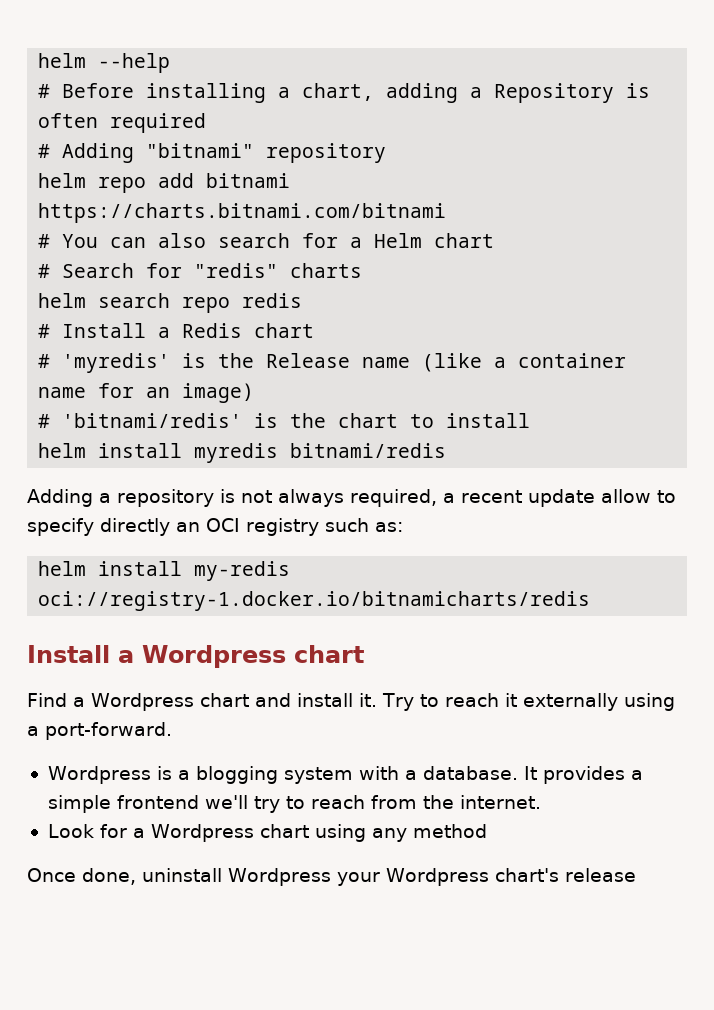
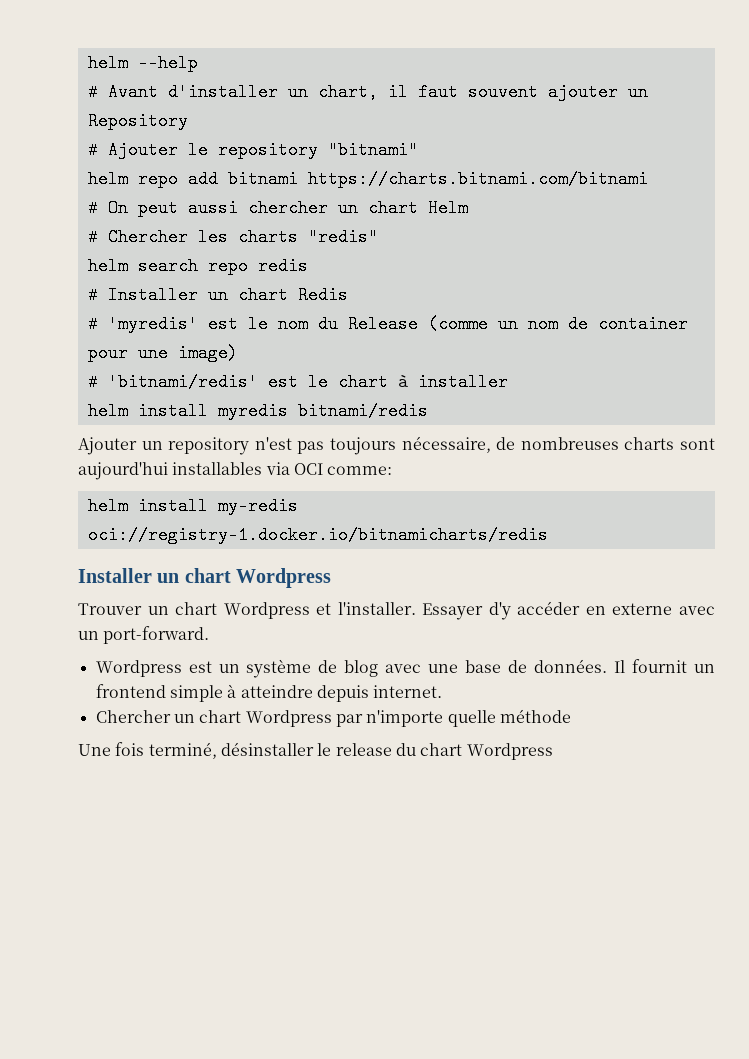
[62,83,651,103] [38,113,207,133] [38,143,135,163] Before installing a chart, adding a Repository is often required // # Adding -> [107,83,648,101] [87,112,188,130] [87,141,318,159] Avant d'installer un chart, il faut souvent ajouter un Repository // # Ajouter le repository
[266,143,387,163] repository -> (418, 150) none
[62,233,363,248] You can also search for a -> [107,199,418,217] On peut aussi chercher un chart
[434,233,495,248] [38,263,183,278] chart // # Search for -> [87,228,298,246] // # Chercher les charts
[290,263,363,278] charts -> (378, 237) none
[62,323,171,338] Install a -> [107,286,288,304] Installer un chart
[254,323,315,338] chart -> (348, 295) none
[182,353,627,372] [38,383,255,403] [38,413,531,428] [38,443,447,463] [27,489,676,507] [27,518,403,536] is the Release name (like a container name for an image) // # 'bitnami/redis' is the chart to install // helm install myredis bitnami/redis // Adding a repository is not always required, a recent update allow to specify directly an OCI registry such as: -> [207,315,688,333] [87,344,238,362] [87,373,508,391] [87,402,428,420] [78,436,716,455] [78,462,393,480] est le nom du Release (comme un nom de container pour une image) // # 'bitnami/redis' est le chart à installer // helm install myredis bitnami/redis // Ajouter un repository n'est pas toujours nécessaire, de nombreuses charts sont aujourd'hui installables via OCI comme:
[27,645,364,668] [27,693,675,711] [27,722,172,740] [47,766,643,784] [47,795,541,813] [47,824,487,842] [27,868,636,886] Install a Wordpress chart // Find a Wordpress chart and install it. Try to reach it externally using a port-forward. // Wordpress is a blogging system with a database. It provides a simple frontend we'll try to reach from the internet. // Look for a Wordpress chart using any method // Once done, uninstall Wordpress your Wordpress chart's release -> [78,568,332,588] [78,601,715,620] [78,626,210,644] [95,659,715,678] [95,684,443,702] [95,709,571,727] [78,742,553,760] Installer un chart Wordpress // Trouver un chart Wordpress et l'installer. Essayer d'y accéder en externe avec un port-forward. // Wordpress est un système de blog avec une base de données. Il fournit un frontend simple à atteindre depuis internet. // Chercher un chart Wordpress par n'importe quelle méthode // Une fois terminé, désinstaller le release du chart Wordpress

